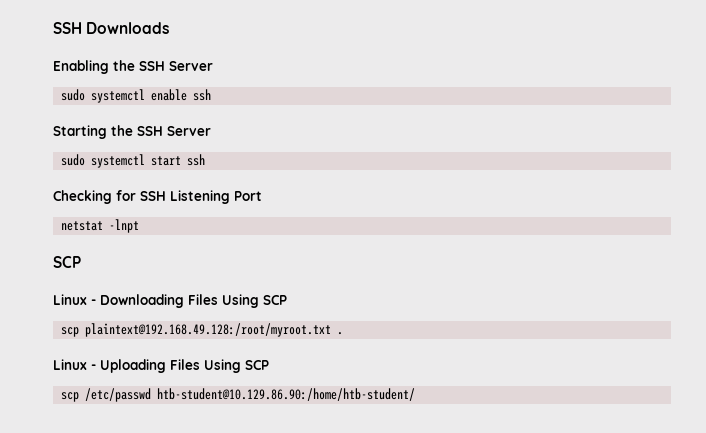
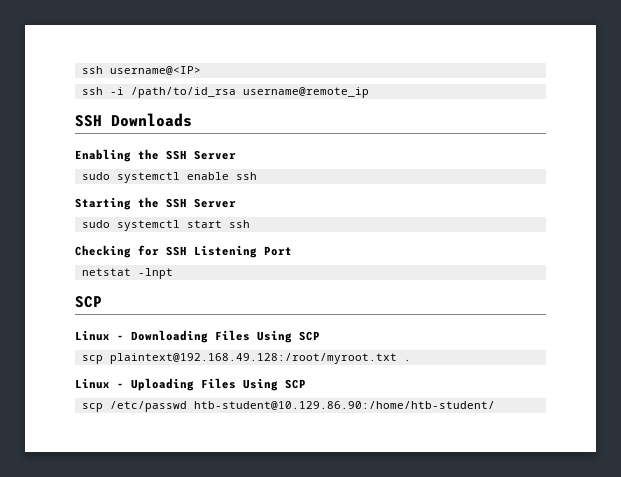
(53, 28) none -> [81,66,201,75] [81,87,369,98] ssh username@<IP> // ssh -i /path/to/id_rsa username@remote_ip //

